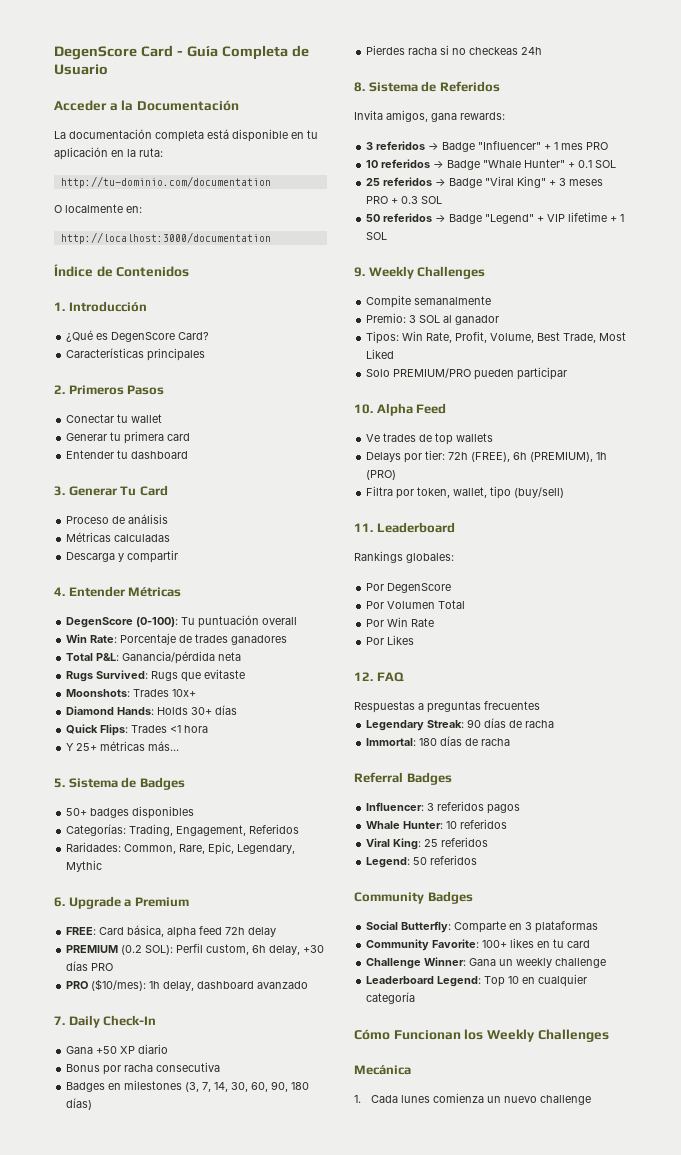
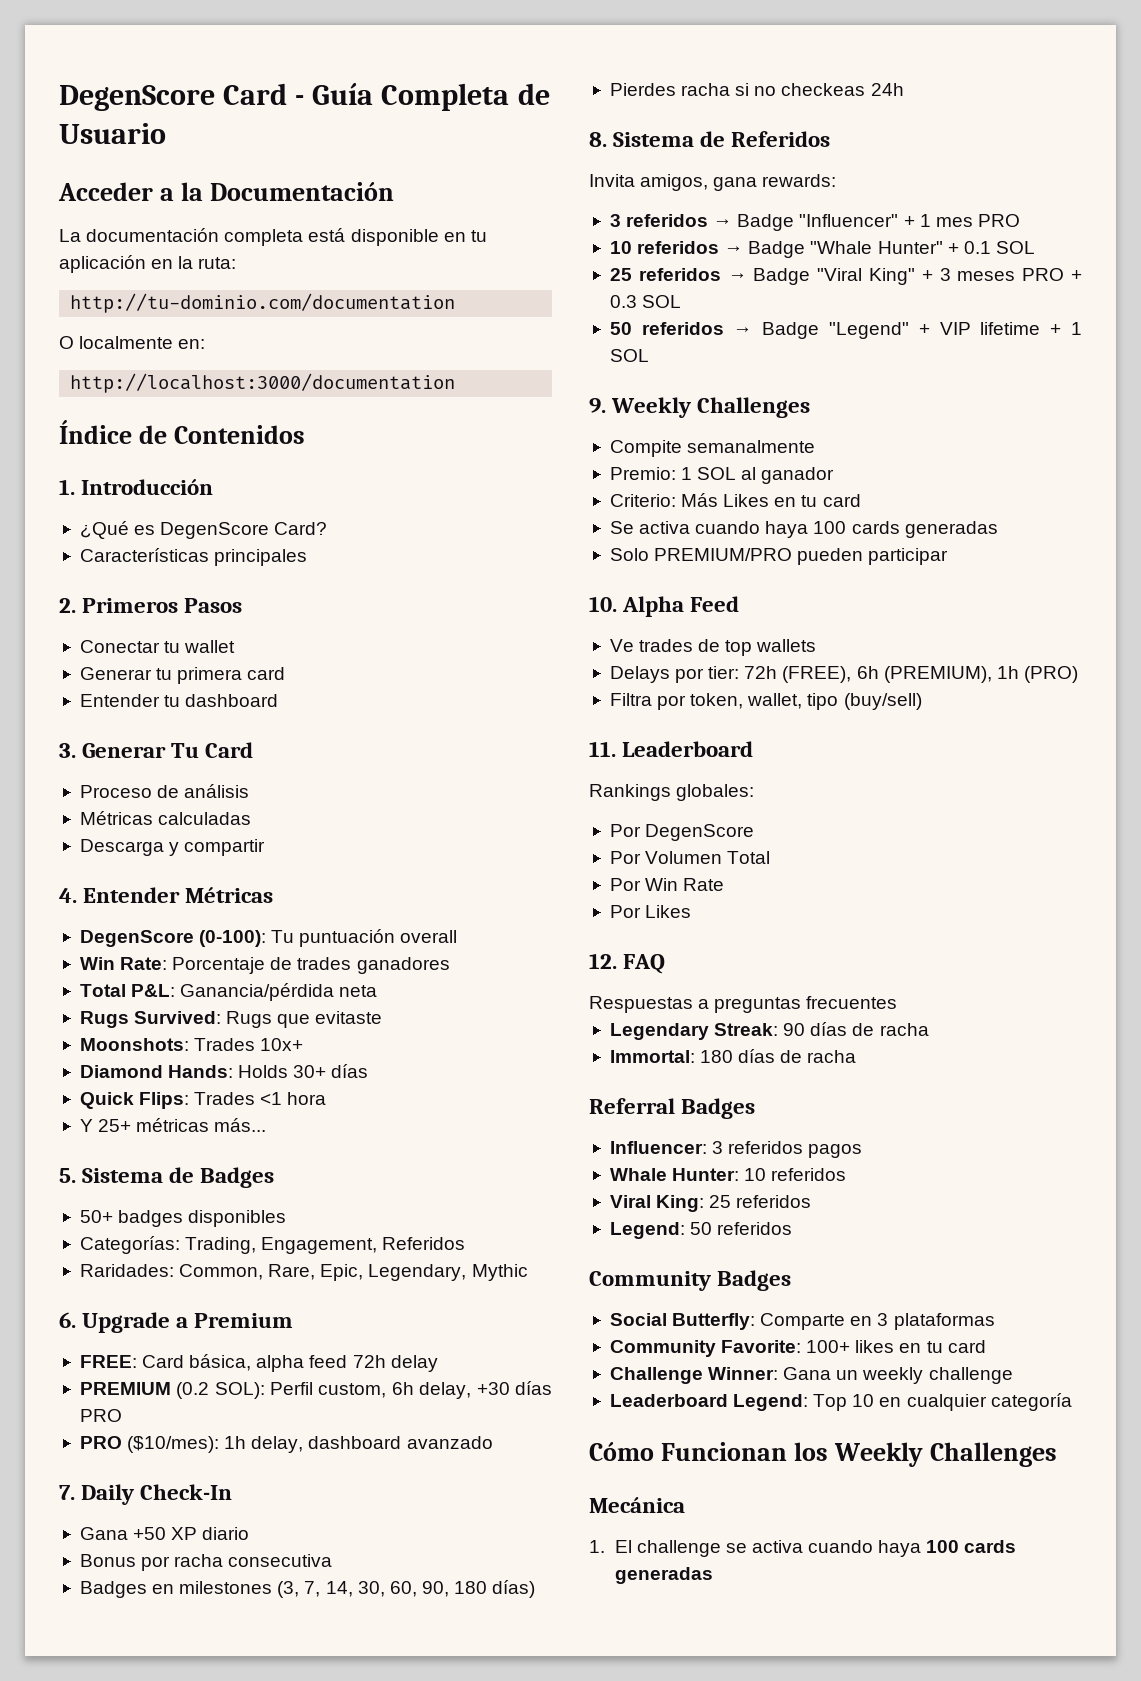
[409,315,417,323] 3 -> [681,467,693,480] 1
[366,331,627,344] [366,349,395,359] Tipos: Win Rate, Profit, Volume, Best Trade, Most Liked -> [609,493,861,507] [609,521,998,538] Criterio: Más Likes en tu card // Se activa cuando haya 100 cards generadas
[370,1093,591,1105] Cada lunes comienza un nuevo challenge -> [614,1540,1017,1557] [614,1567,713,1584] El challenge se activa cuando haya 100 cards generadas

